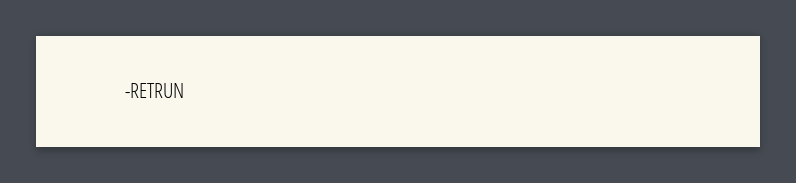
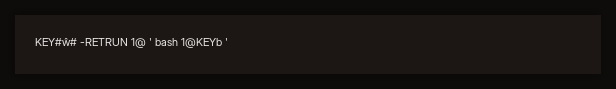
[125,83,184,98] -RETRUN -> [35,38,228,48] KEY#ŵ# -RETRUN 1@ ' bash 1@KEYb '

